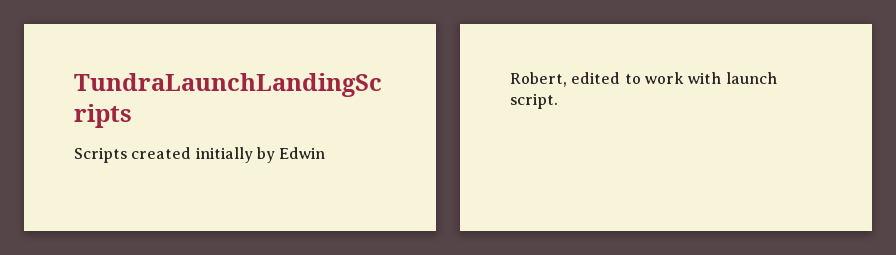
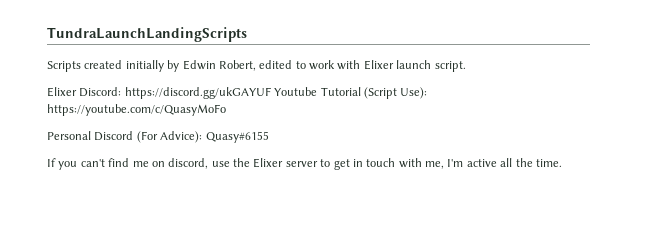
(722, 78) none -> [363,60,394,70] Elixer
(558, 101) none -> [47,87,428,99] [47,104,226,116] [47,131,269,143] [47,158,562,170] // Elixer Discord: https://discord.gg/ukGAYUF Youtube Tutorial (Script Use): https://youtube.com/c/QuasyMoFo // Personal Discord (For Advice): Quasy#6155 // If you can't find me on discord, use the Elixer server to get in touch with me, I'm active all the time.

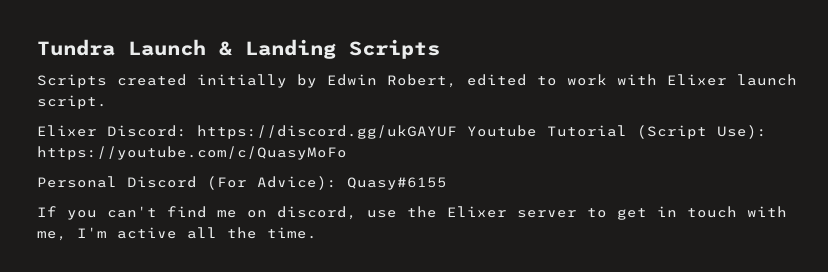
[47,27,247,42] TundraLaunchLandingScripts -> [37,39,440,59] Tundra Launch & Landing Scripts

